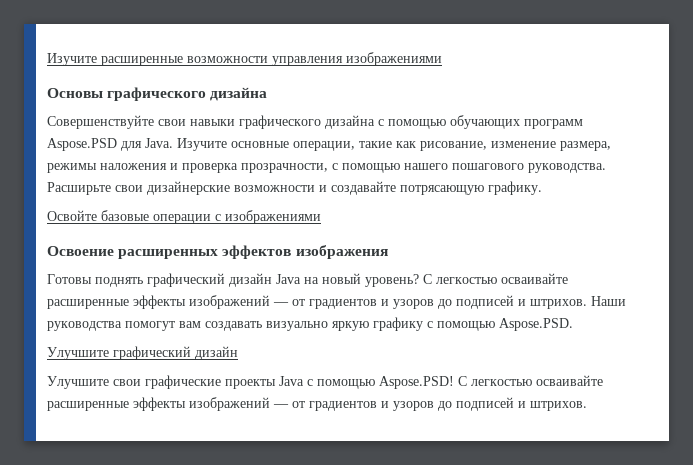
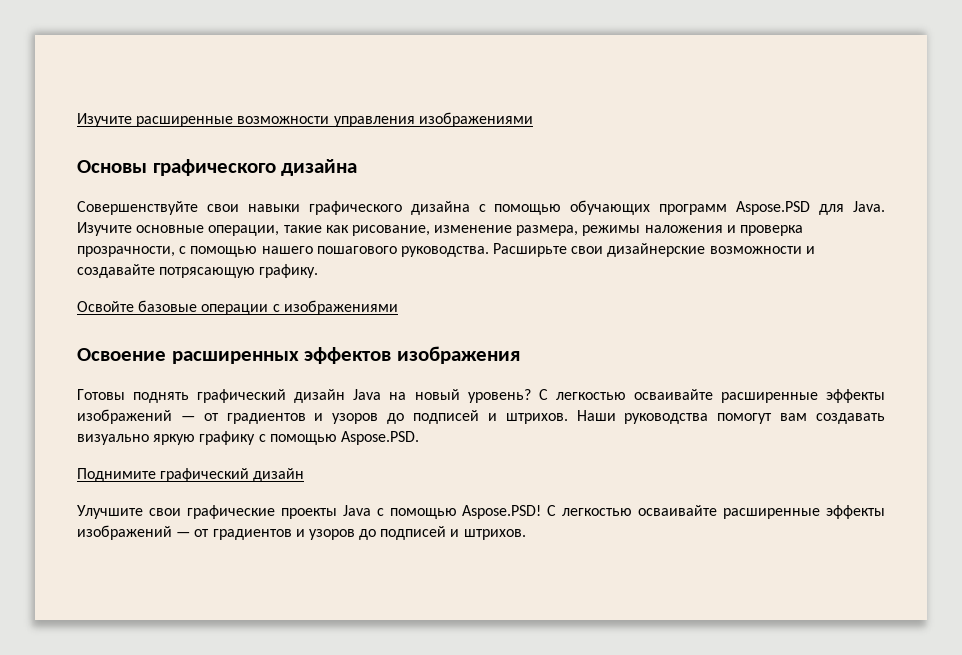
[47,347,109,360] Улучшите -> [77,468,156,482] Поднимите

